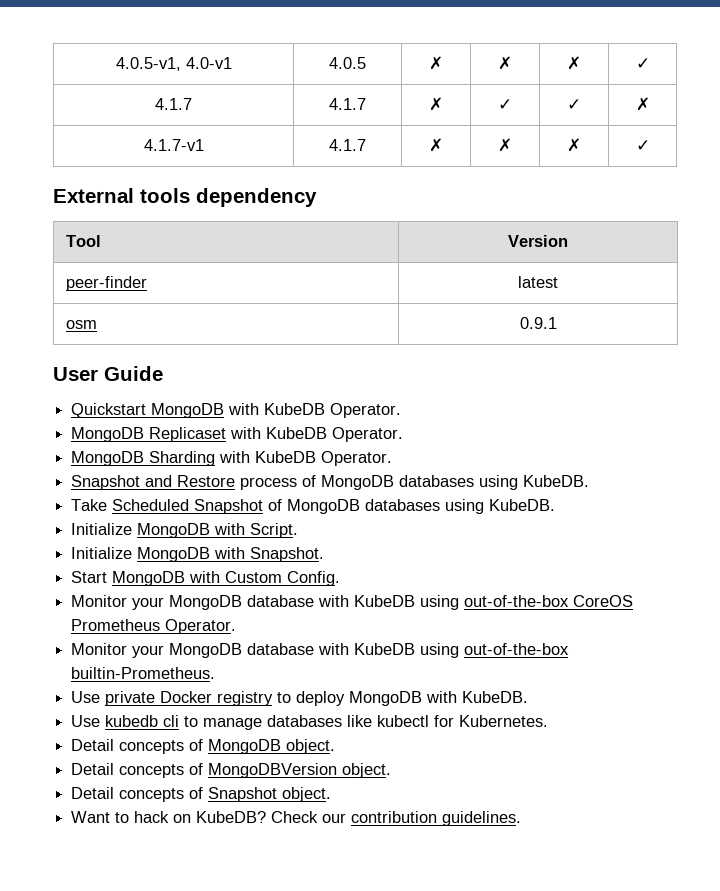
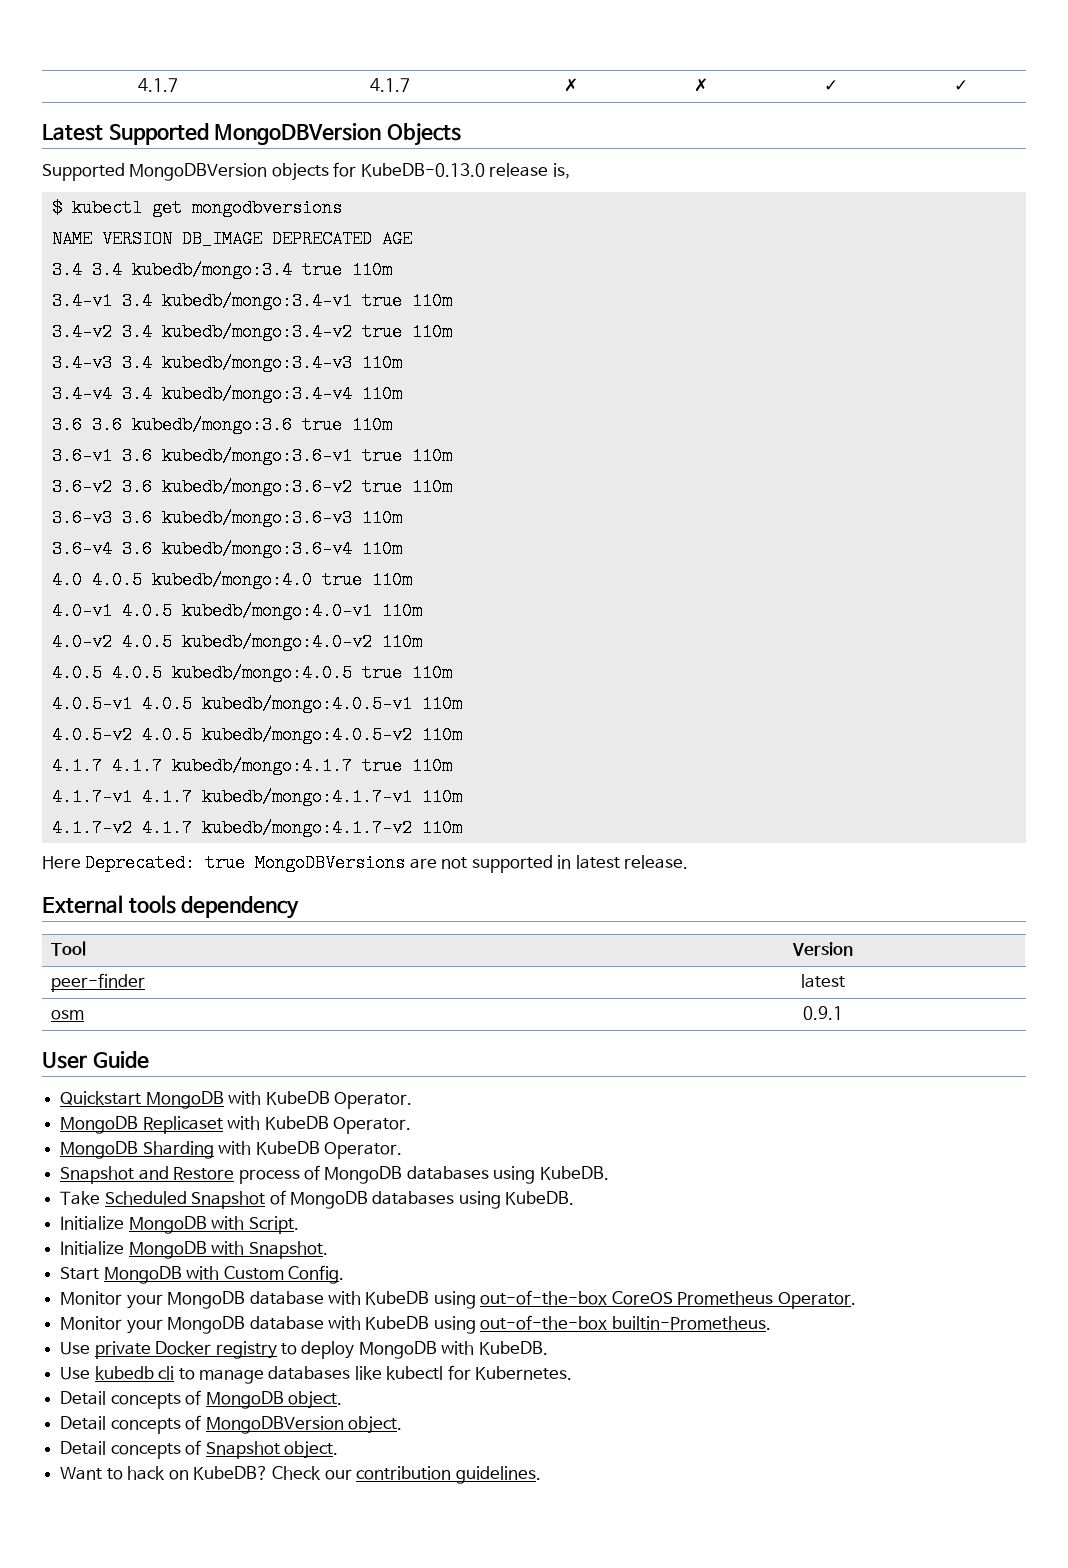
[115,57,232,71] [329,57,366,69] [429,56,443,70] [498,56,512,70] [567,56,581,70] [635,58,650,69] [155,98,192,110] [329,98,366,110] [429,97,443,111] [498,99,512,110] [567,99,581,110] [635,97,650,111] [143,139,204,151] 4.0.5-v1, 4.0-v1 | 4.0.5 | ✗ | ✗ | ✗ | ✓ // 4.1.7 | 4.1.7 | ✗ | ✓ | ✓ | ✗ // 4.1.7-v1 -> [138,78,178,92] 4.1.7
[567,138,581,152] [635,140,650,151] ✗ | ✓ -> [823,80,838,91] [953,80,968,91] [42,123,461,146] [42,162,570,181] [51,199,342,217] [51,230,412,248] [51,261,392,279] [51,292,452,310] [51,323,452,341] [51,354,402,372] [51,385,402,403] [51,416,392,434] [51,447,452,465] [51,478,452,496] [51,509,402,527] [51,540,402,558] [51,571,412,589] [51,602,422,620] [51,633,422,651] [51,664,452,682] [51,695,462,713] [51,726,462,744] [51,757,452,775] [51,788,462,806] [51,819,462,837] [42,854,689,873] ✓ | ✓ // Latest Supported MongoDBVersion Objects // Supported MongoDBVersion objects for KubeDB-0.13.0 release is, // $ kubectl get mongodbversions // NAME VERSION DB_IMAGE DEPRECATED AGE // 3.4 3.4 kubedb/mongo:3.4 true 110m // 3.4-v1 3.4 kubedb/mongo:3.4-v1 true 110m // 3.4-v2 3.4 kubedb/mongo:3.4-v2 true 110m // 3.4-v3 3.4 kubedb/mongo:3.4-v3 110m // 3.4-v4 3.4 kubedb/mongo:3.4-v4 110m // 3.6 3.6 kubedb/mongo:3.6 true 110m // 3.6-v1 3.6 kubedb/mongo:3.6-v1 true 110m // 3.6-v2 3.6 kubedb/mongo:3.6-v2 true 110m // 3.6-v3 3.6 kubedb/mongo:3.6-v3 110m // 3.6-v4 3.6 kubedb/mongo:3.6-v4 110m // 4.0 4.0.5 kubedb/mongo:4.0 true 110m // 4.0-v1 4.0.5 kubedb/mongo:4.0-v1 110m // 4.0-v2 4.0.5 kubedb/mongo:4.0-v2 110m // 4.0.5 4.0.5 kubedb/mongo:4.0.5 true 110m // 4.0.5-v1 4.0.5 kubedb/mongo:4.0.5-v1 110m // 4.0.5-v2 4.0.5 kubedb/mongo:4.0.5-v2 110m // 4.1.7 4.1.7 kubedb/mongo:4.1.7 true 110m // 4.1.7-v1 4.1.7 kubedb/mongo:4.1.7-v1 110m // 4.1.7-v2 4.1.7 kubedb/mongo:4.1.7-v2 110m // Here Deprecated: true MongoDBVersions are not supported in latest release.

